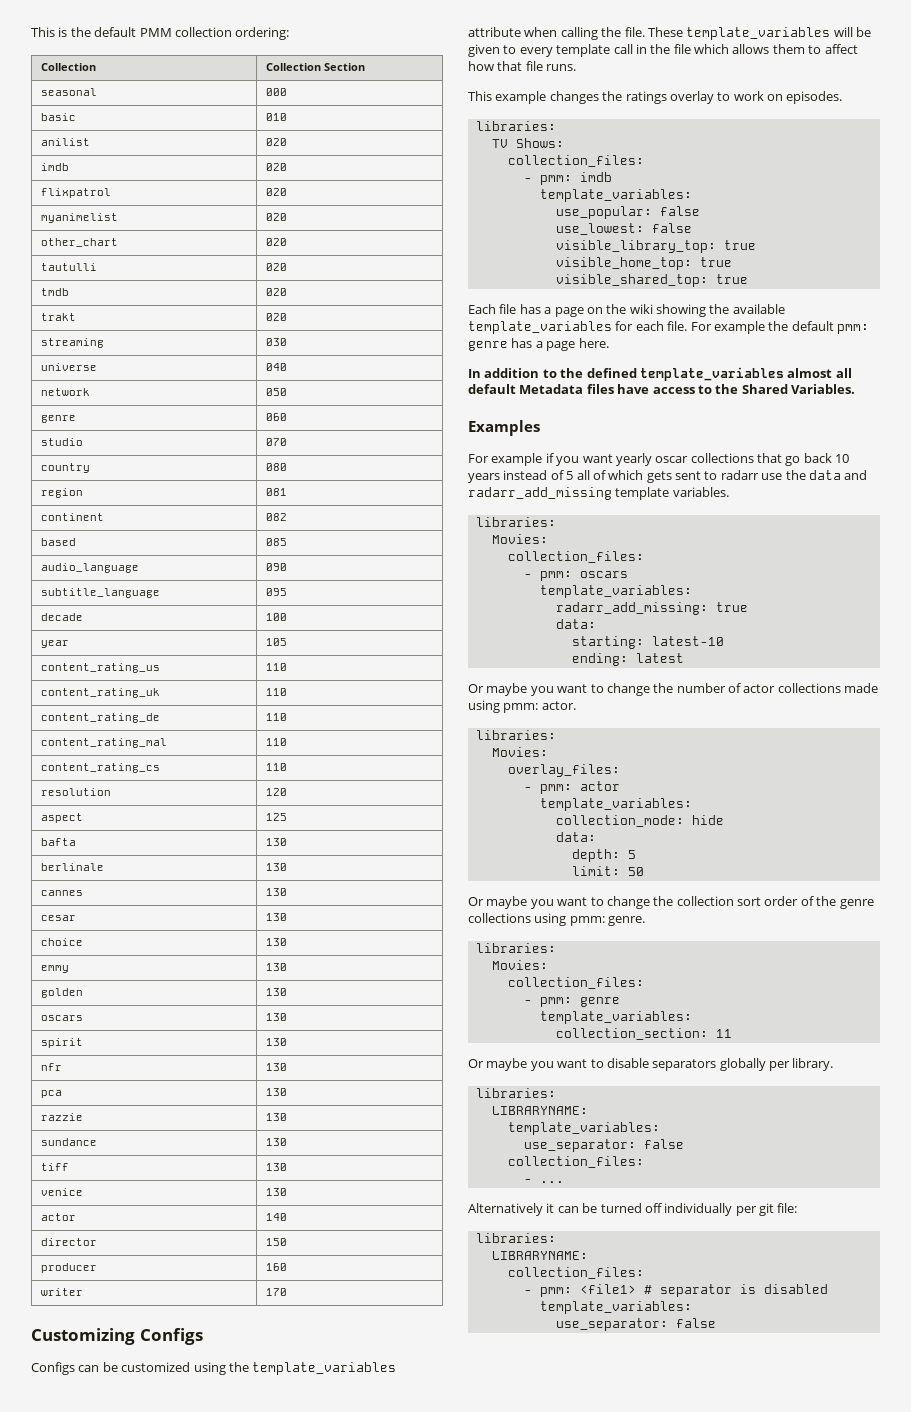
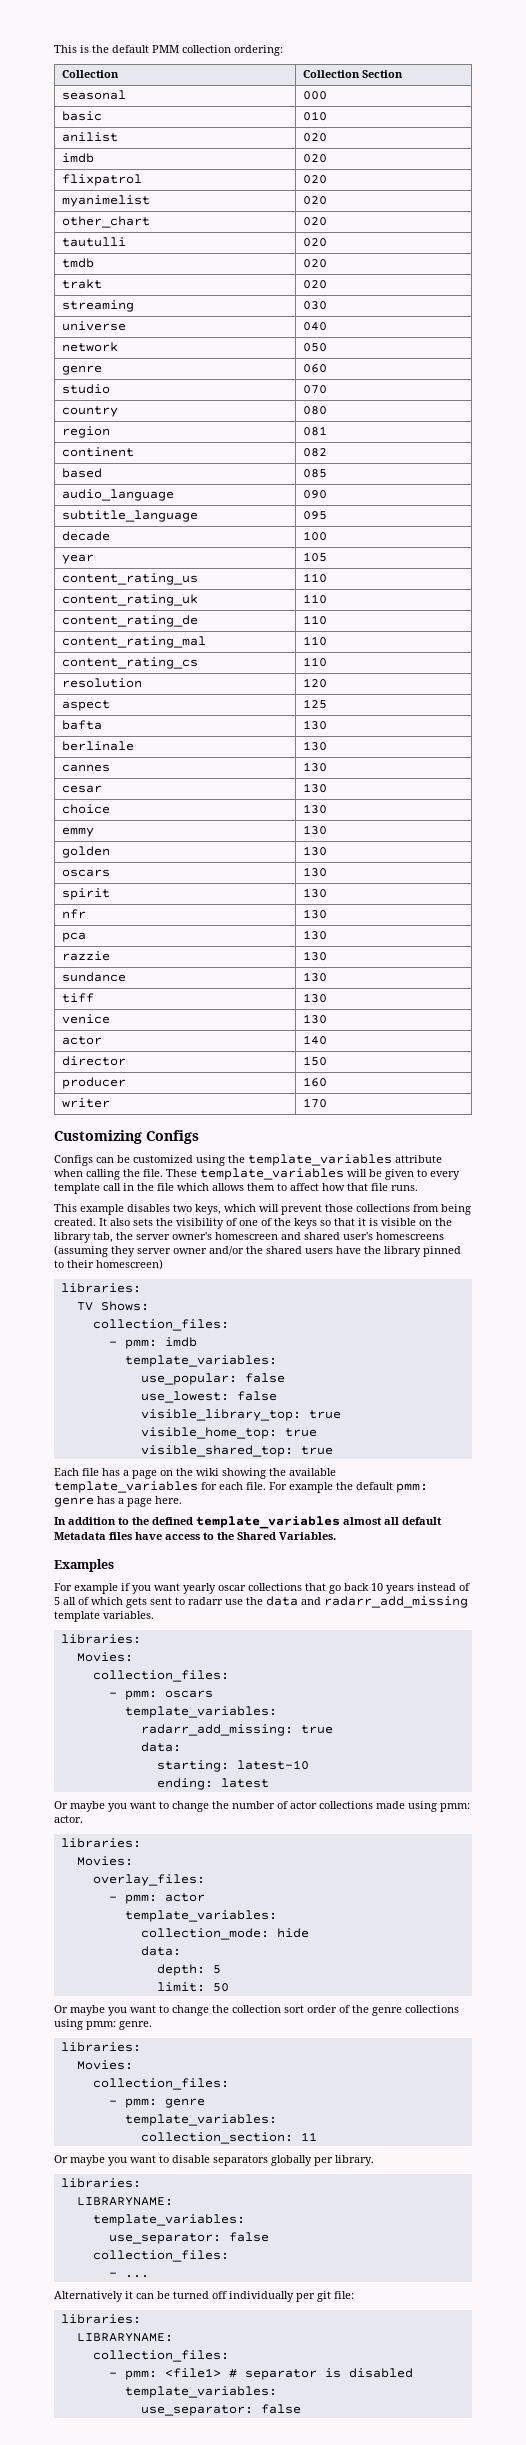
[549,91,843,104] changes the ratings overlay to work on episodes. -> [127,1204,471,1215] [54,1218,452,1229] [54,1232,444,1243] [54,1245,461,1257] [54,1259,163,1270] disables two keys, which will prevent those collections from being created. It also sets the visibility of one of the keys so that it is visible on the library tab, the server owner's homescreen and shared user's homescreens (assuming they server owner and/or the shared users have the library pinned to their homescreen)

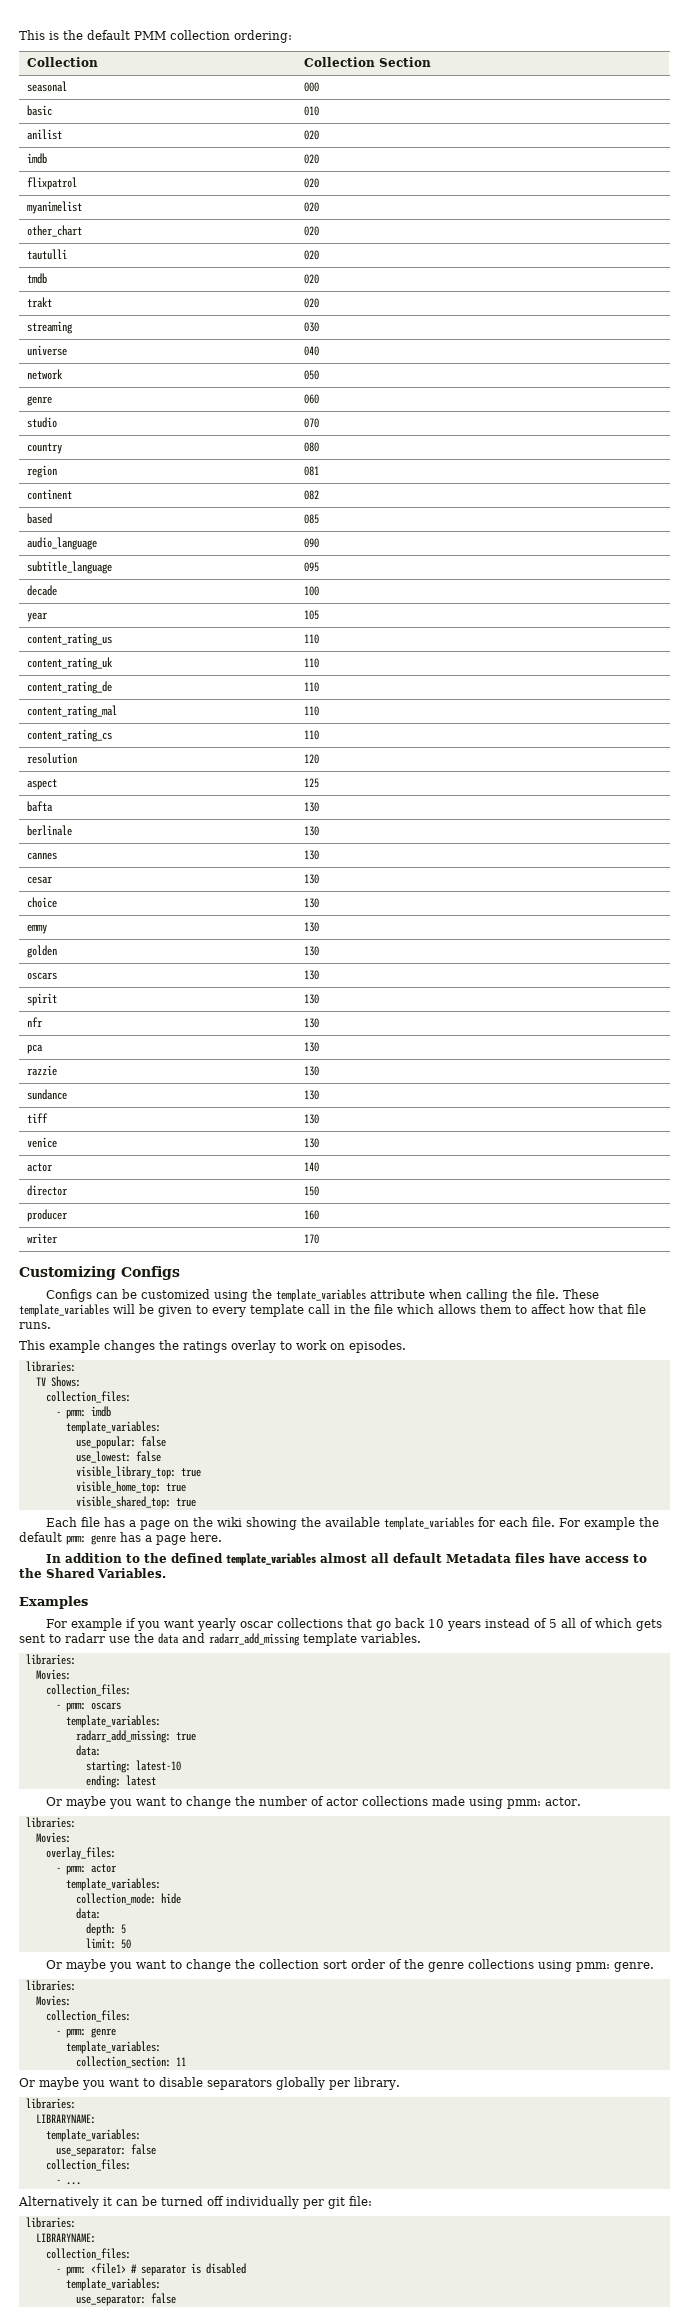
[127,1204,471,1215] [54,1218,452,1229] [54,1232,444,1243] [54,1245,461,1257] [54,1259,163,1270] disables two keys, which will prevent those collections from being created. It also sets the visibility of one of the keys so that it is visible on the library tab, the server owner's homescreen and shared user's homescreens (assuming they server owner and/or the shared users have the library pinned to their homescreen) -> [104,1340,406,1353] changes the ratings overlay to work on episodes.

